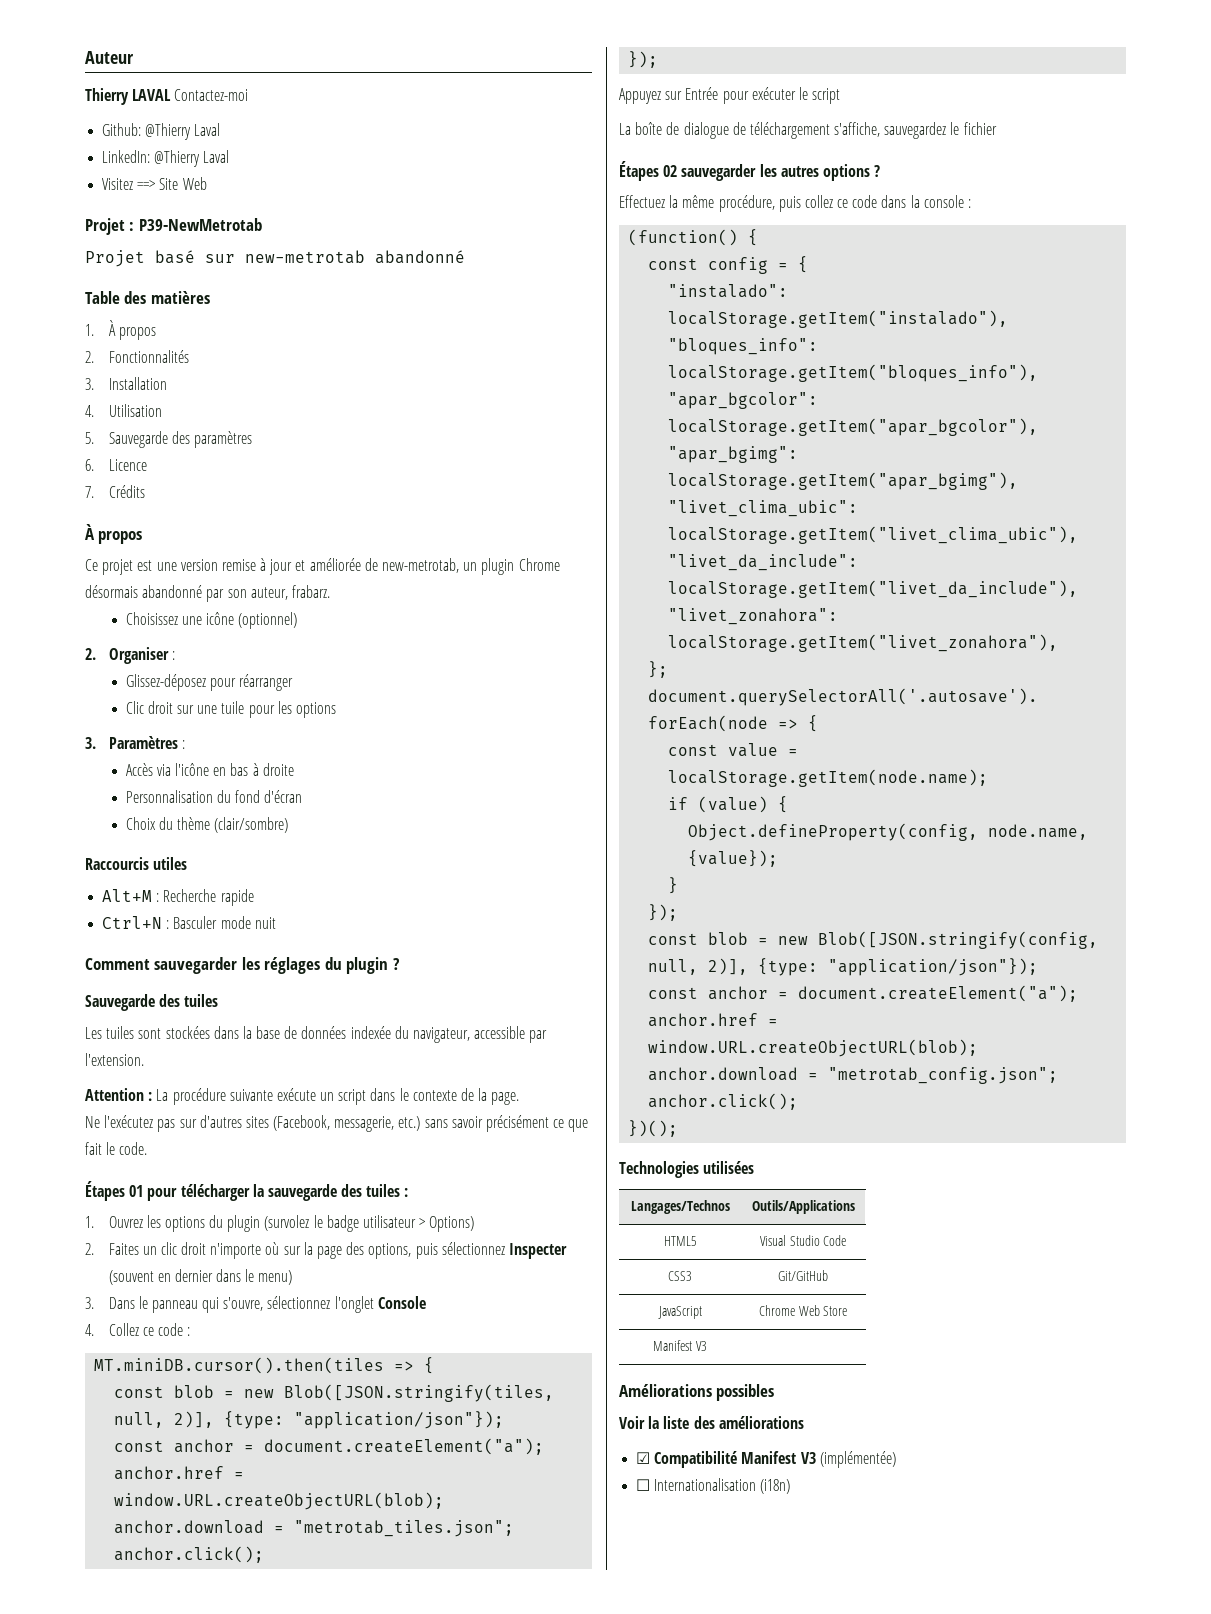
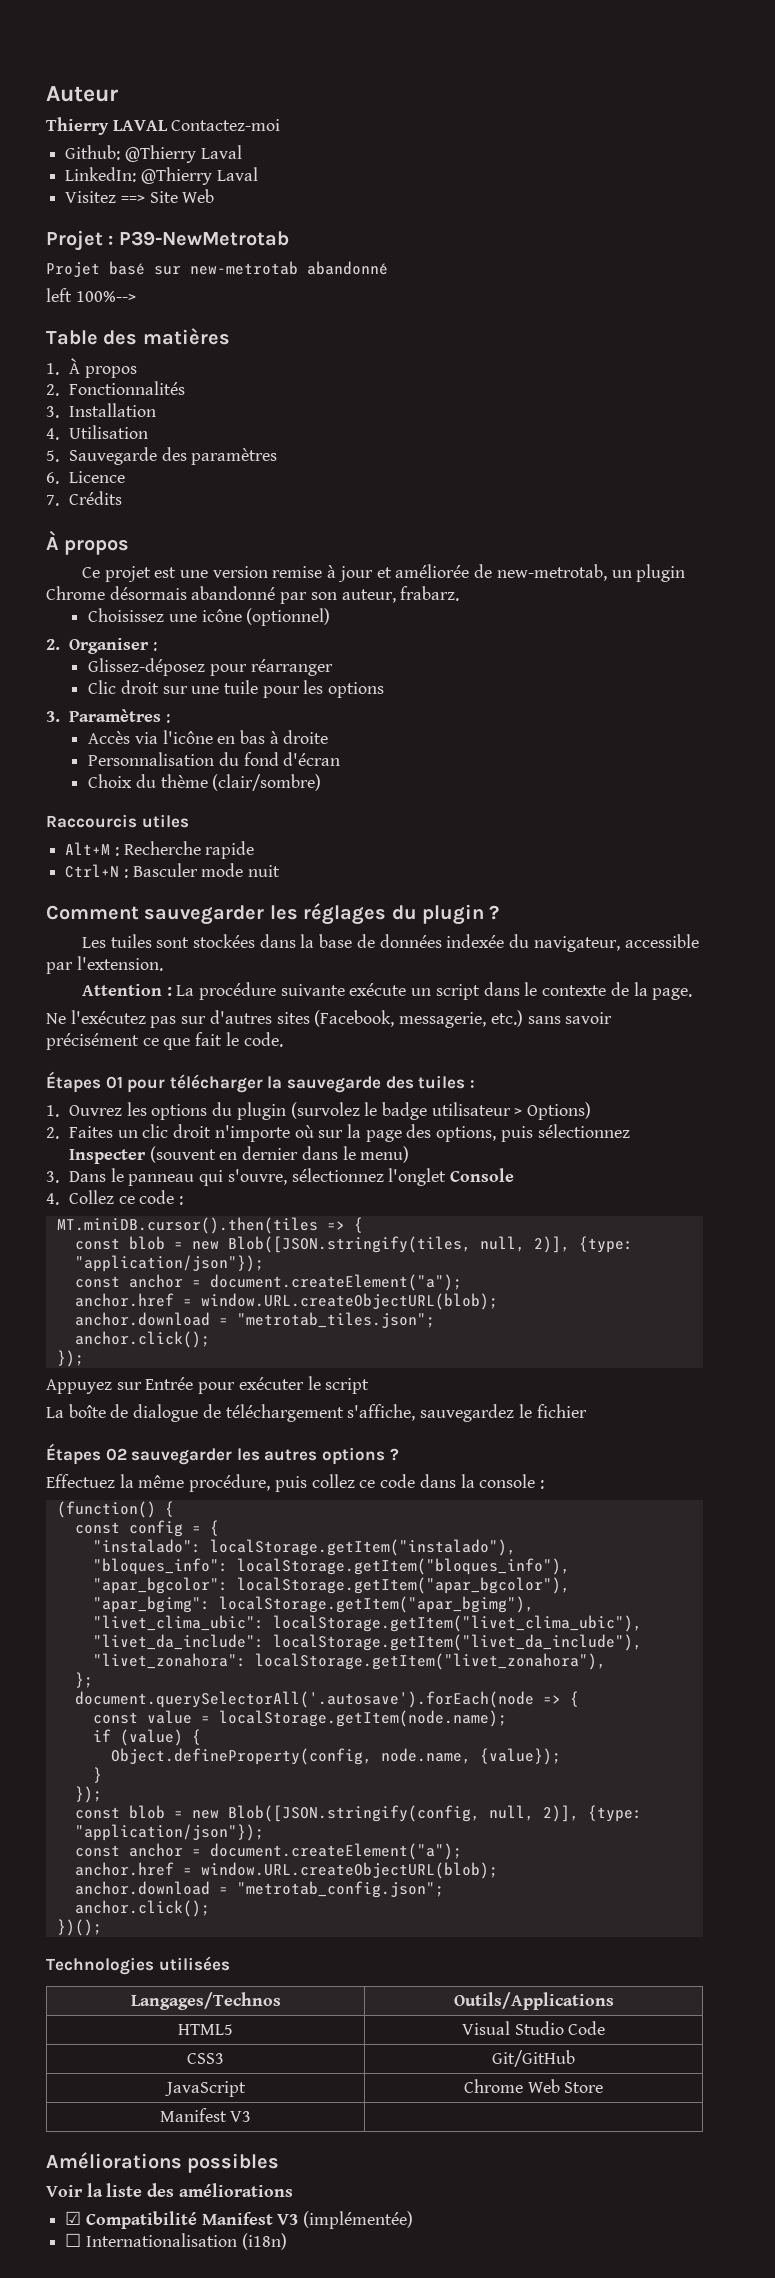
(465, 257) none -> [46,288,136,302] // left 100%-->
[85,994,219,1011] // Sauvegarde des tuiles -> (500, 912) none

